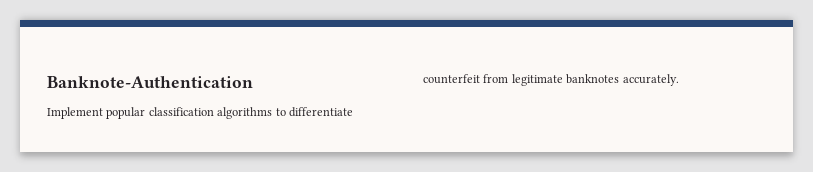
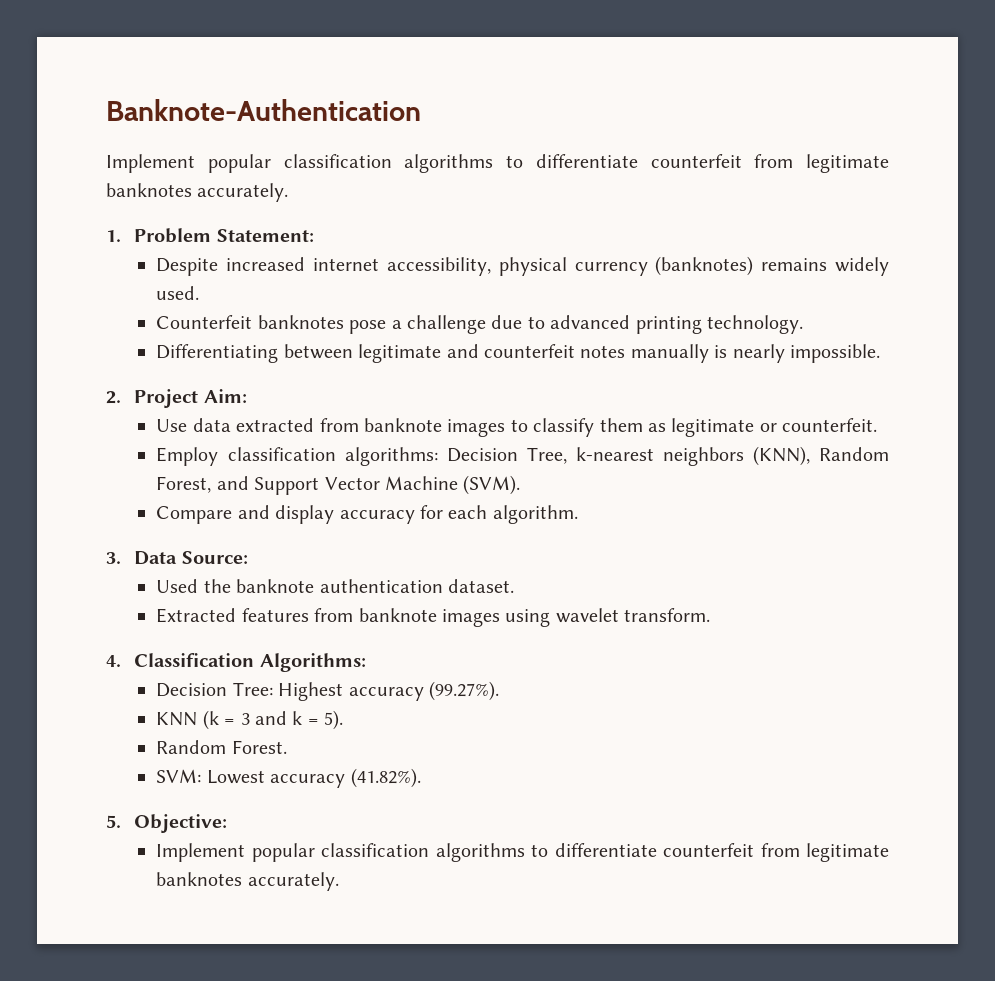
(679, 80) none -> [106,228,314,243] [156,256,889,276] [156,286,200,300] [156,315,804,334] [156,344,881,363] [106,389,247,408] [156,418,878,437] [156,446,889,466] [156,475,521,495] [156,505,578,524] [106,551,248,565] [156,579,515,593] [156,608,711,627] [106,653,366,672] [156,681,500,701] [156,710,344,730] [156,740,287,754] [156,768,421,788] [106,814,228,833] [156,843,889,862] [156,872,339,891] // 1. Problem Statement: // Despite increased internet accessibility, physical currency (banknotes) remains widely used. // Counterfeit banknotes pose a challenge due to advanced printing technology. // Differentiating between legitimate and counterfeit notes manually is nearly impossible. // 2. Project Aim: // Use data extracted from banknote images to classify them as legitimate or counterfeit. // Employ classification algorithms: Decision Tree, k-nearest neighbors (KNN), Random Forest, and Support Vector Machine (SVM). // Compare and display accuracy for each algorithm. // 3. Data Source: // Used the banknote authentication dataset. // Extracted features from banknote images using wavelet transform. // 4. Classification Algorithms: // Decision Tree: Highest accuracy (99.27%). // KNN (k = 3 and k = 5). // Random Forest. // SVM: Lowest accuracy (41.82%). // 5. Objective: // Implement popular classification algorithms to differentiate counterfeit from legitimate banknotes accurately.

